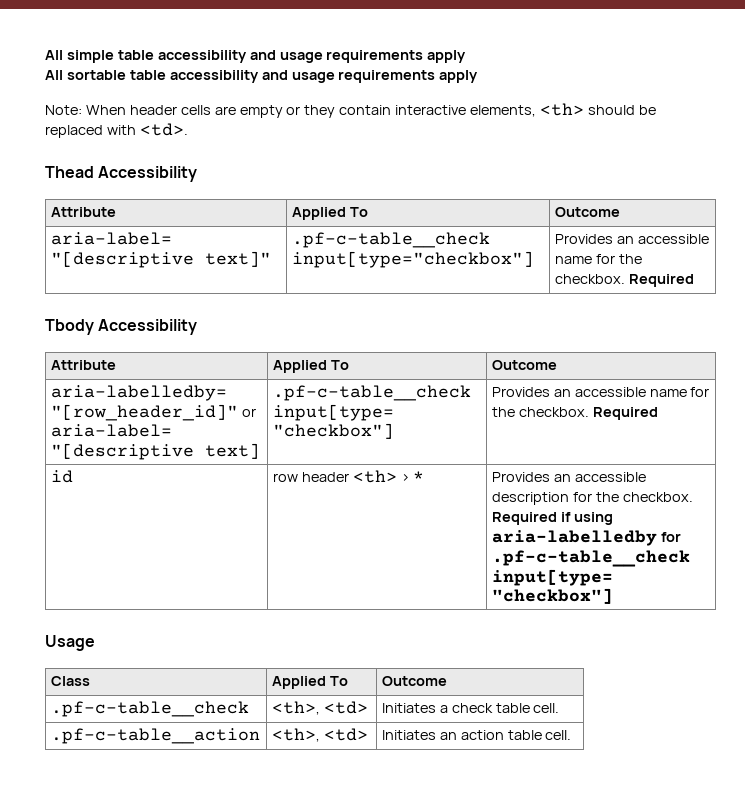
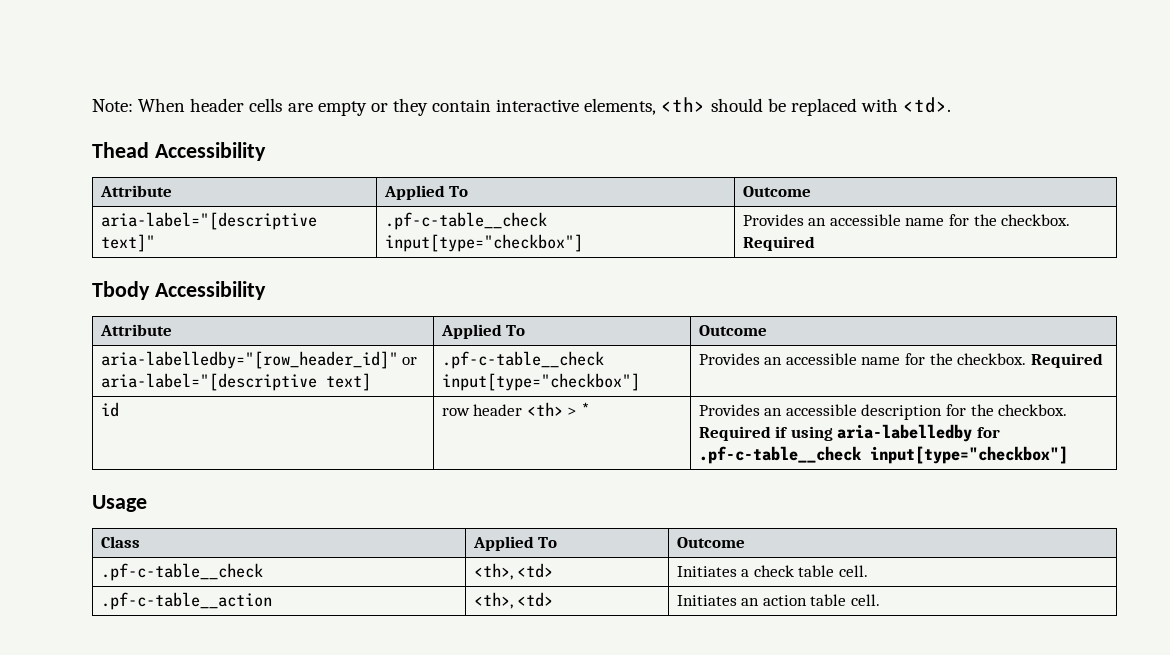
[45,50,467,63] [45,70,479,83] All simple table accessibility and usage requirements apply // All sortable table accessibility and usage requirements apply // -> (92, 105) none

